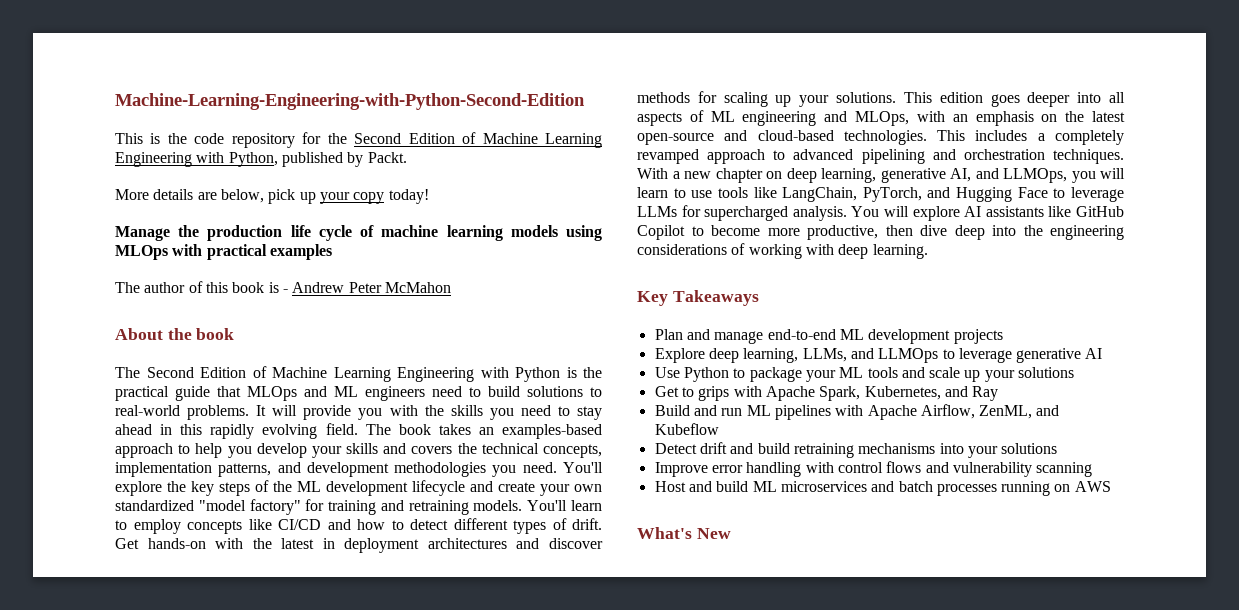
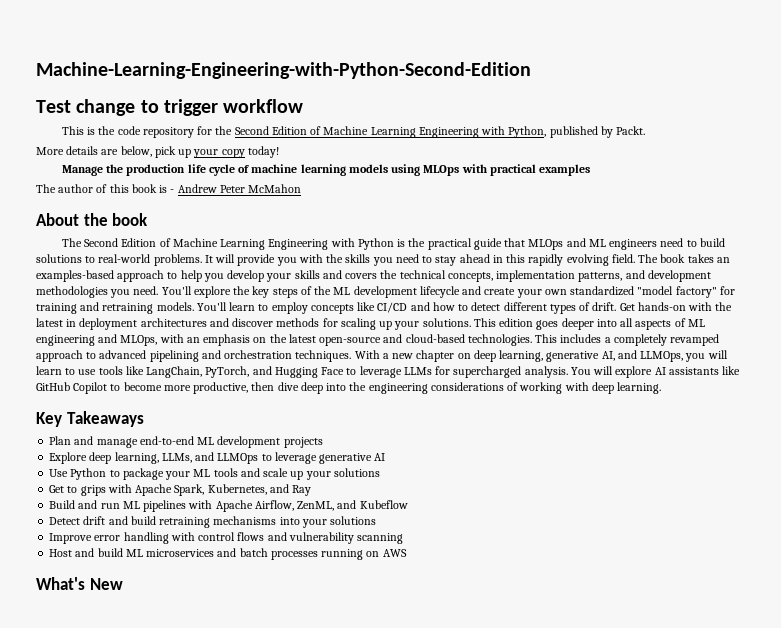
(585, 101) none -> [36,99,304,116] // Test change to trigger workflow

